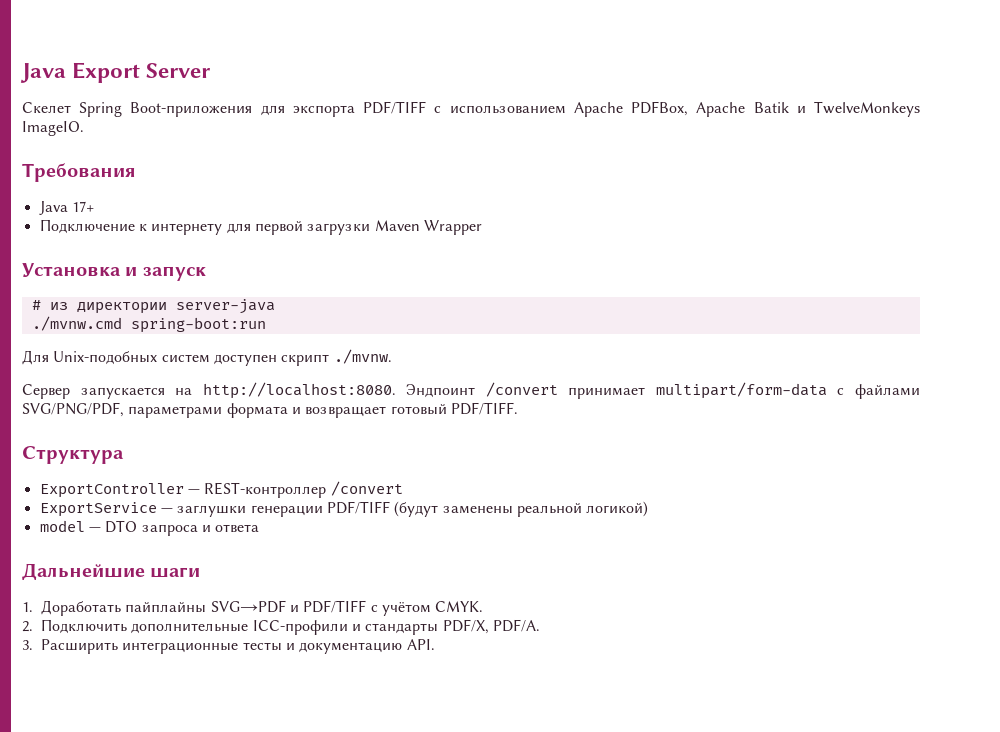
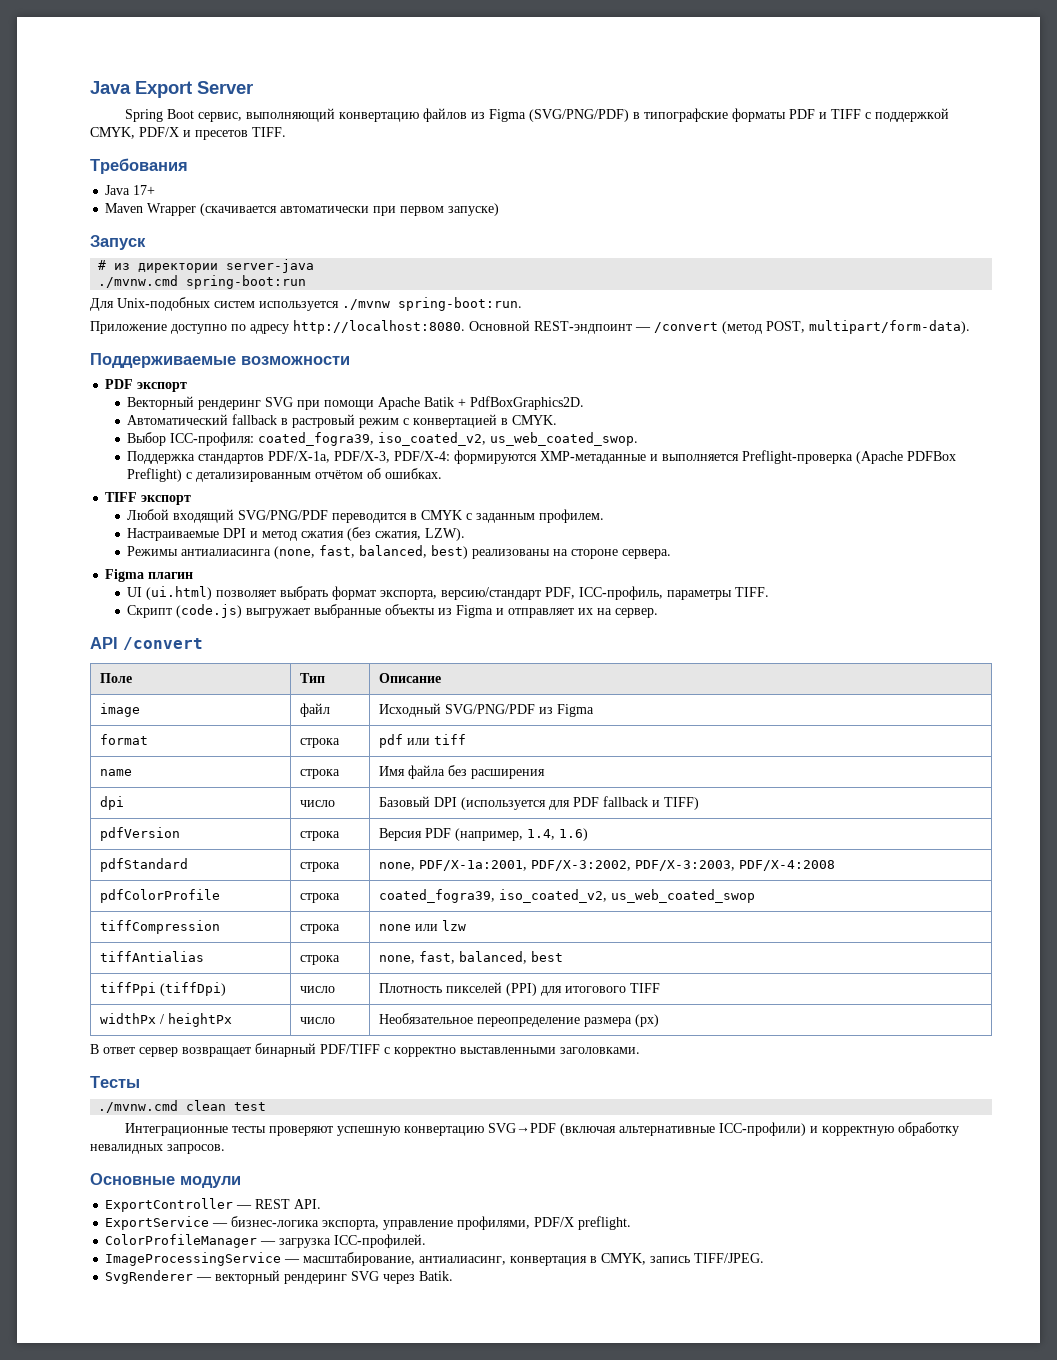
[22,101,921,117] [22,121,84,136] [22,163,136,182] [38,201,94,215] [39,219,482,235] [22,263,206,281] Скелет Spring Boot-приложения для экспорта PDF/TIFF с использованием Apache PDFBox, Apache Batik и TwelveMonkeys ImageIO. // Требования // Java 17+ // Подключение к интернету для первой загрузки Maven Wrapper // Установка и запуск -> [124,108,949,122] [90,127,286,140] [90,158,188,174] [105,185,156,195] [105,203,500,216] [90,235,146,250] Spring Boot сервис, выполняющий конвертацию файлов из Figma (SVG/PNG/PDF) в типографские форматы PDF и TIFF с поддержкой CMYK, PDF/X и пресетов TIFF. // Требования // Java 17+ // Maven Wrapper (скачивается автоматически при первом запуске) // Запуск
[213,349,392,366] [22,382,920,399] [22,402,518,418] [22,446,124,464] доступен скрипт ./mvnw. // Сервер запускается на http://localhost:8080. Эндпоинт /convert принимает multipart/form-data с файлами SVG/PNG/PDF, параметрами формата и возвращает готовый PDF/TIFF. // Структура -> [259,297,522,311] [90,320,970,334] [90,353,350,368] [105,379,188,392] [127,396,585,410] [127,414,558,428] [127,432,639,446] [127,450,957,464] [127,468,443,482] [105,492,192,505] [127,509,605,523] [127,527,466,541] [127,545,672,559] [105,569,194,582] [127,586,770,600] [127,604,659,618] [90,637,203,650] [100,673,133,683] [300,673,326,683] [379,673,442,683] [100,703,141,717] [300,703,331,717] [379,703,595,717] [100,734,149,745] [300,738,341,748] [379,734,467,748] [100,769,133,776] [300,769,341,779] [379,765,546,779] [100,796,125,810] [300,800,336,807] [379,796,700,810] [100,827,181,841] [300,831,341,841] [379,828,589,841] [100,858,189,872] [300,862,341,872] [379,860,836,871] [100,889,221,903] [300,893,341,903] [379,889,756,903] [100,920,221,934] [300,924,341,934] [379,920,467,931] [100,951,205,962] [300,955,341,965] [379,951,564,964] [100,982,227,996] [300,986,336,993] [379,982,661,996] [100,1013,233,1027] [300,1017,336,1024] [379,1013,660,1027] [90,1043,640,1057] [90,1076,140,1088] [98,1100,267,1113] [124,1122,959,1136] [90,1144,225,1154] [90,1173,241,1188] используется ./mvnw spring-boot:run. // Приложение доступно по адресу http://localhost:8080. Основной REST-эндпоинт — /convert (метод POST, multipart/form-data). // Поддерживаемые возможности // PDF экспорт // Векторный рендеринг SVG при помощи Apache Batik + PdfBoxGraphics2D. // Автоматический fallback в растровый режим с конвертацией в CMYK. // Выбор ICC-профиля: coated_fogra39, iso_coated_v2, us_web_coated_swop. // Поддержка стандартов PDF/X-1a, PDF/X-3, PDF/X-4: формируются XMP-метаданные и выполняется Preflight-проверка (Apache PDFBox Preflight) с детализированным отчётом об ошибках. // TIFF экспорт // Любой входящий SVG/PNG/PDF переводится в CMYK с заданным профилем. // Настраиваемые DPI и метод сжатия (без сжатия, LZW). // Режимы антиалиасинга (none, fast, balanced, best) реализованы на стороне сервера. // Figma плагин // UI (ui.html) позволяет выбрать формат экспорта, версию/стандарт PDF, ICC-профиль, параметры TIFF. // Скрипт (code.js) выгружает выбранные объекты из Figma и отправляет их на сервер. // API /convert // Поле | Тип | Описание // image | файл | Исходный SVG/PNG/PDF из Figma // format | строка | pdf или tiff // name | строка | Имя файла без расширения // dpi | число | Базовый DPI (используется для PDF fallback и TIFF) // pdfVersion | строка | Версия PDF (например, 1.4, 1.6) // pdfStandard | строка | none, PDF/X-1a:2001, PDF/X-3:2002, PDF/X-3:2003, PDF/X-4:2008 // pdfColorProfile | строка | coated_fogra39, iso_coated_v2, us_web_coated_swop // tiffCompression | строка | none или lzw // tiffAntialias | строка | none, fast, balanced, best // tiffPpi (tiffDpi) | число | Плотность пикселей (PPI) для итогового TIFF // widthPx / heightPx | число | Необязательное переопределение размера (px) // В ответ сервер возвращает бинарный PDF/TIFF с корректно выставленными заголовками. // Тесты // ./mvnw.cmd clean test // Интеграционные тесты проверяют успешную конвертацию SVG→PDF (включая альтернативные ICC-профили) и корректную обработку невалидных запросов. // Основные модули
[204,481,403,498] REST-контроллер /convert -> [255,1199,322,1209] REST API.
[177,501,649,517] [39,520,260,536] [22,563,201,580] [22,600,484,616] [22,619,540,635] [22,639,435,654] заглушки генерации PDF/TIFF (будут заменены реальной логикой) // model — DTO запроса и ответа // Дальнейшие шаги // 1. Доработать пайплайны SVG→PDF и PDF/TIFF с учётом CMYK. // 2. Подключить дополнительные ICC-профили и стандарты PDF/X, PDF/A. // 3. Расширить интеграционные тесты и документацию API. -> [231,1216,632,1230] [105,1234,427,1248] [105,1252,765,1266] [105,1270,454,1284] бизнес-логика экспорта, управление профилями, PDF/X preflight. // ColorProfileManager — загрузка ICC-профилей. // ImageProcessingService — масштабирование, антиалиасинг, конвертация в CMYK, запись TIFF/JPEG. // SvgRenderer — векторный рендеринг SVG через Batik.

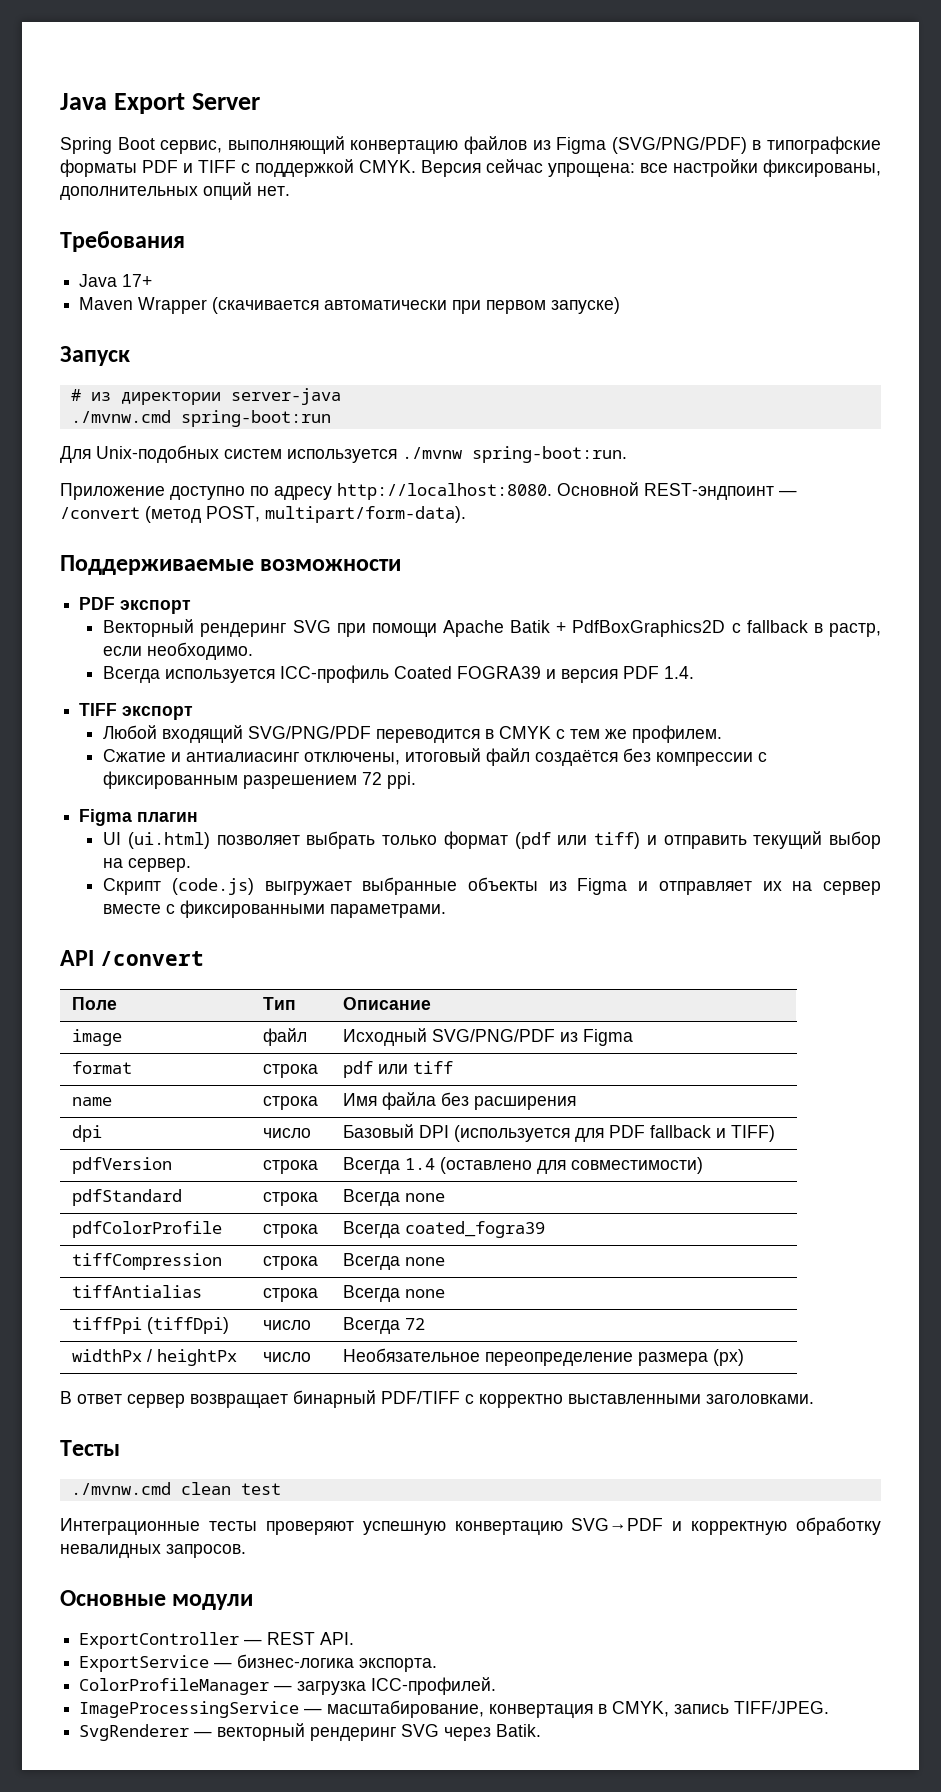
[90,127,286,140] CMYK, PDF/X и пресетов TIFF. -> [359,159,881,177] [60,182,290,200] CMYK. Версия сейчас упрощена: все настройки фиксированы, дополнительных опций нет.
[470,396,585,410] [127,414,558,428] [127,432,639,446] [127,450,957,464] [127,468,443,482] PdfBoxGraphics2D. // Автоматический fallback в растровый режим с конвертацией в CMYK. // Выбор ICC-профиля: coated_fogra39, iso_coated_v2, us_web_coated_swop. // Поддержка стандартов PDF/X-1a, PDF/X-3, PDF/X-4: формируются XMP-метаданные и выполняется Preflight-проверка (Apache PDFBox Preflight) с детализированным отчётом об ошибках. -> [572,620,881,637] [103,642,254,660] [103,665,695,683] PdfBoxGraphics2D с fallback в растр, если необходимо. // Всегда используется ICC-профиль Coated FOGRA39 и версия PDF 1.4.
[476,513,536,523] заданным -> [570,729,628,739] тем же
[127,527,466,541] [127,545,672,559] Настраиваемые DPI и метод сжатия (без сжатия, LZW). // Режимы антиалиасинга (none, fast, balanced, best) реализованы на стороне сервера. -> [103,748,768,766] [103,771,417,789] Сжатие и антиалиасинг отключены, итоговый файл создаётся без компрессии с фиксированным разрешением 72 ppi.
[332,586,770,600] формат экспорта, версию/стандарт PDF, ICC-профиль, параметры TIFF. -> [382,831,882,849] [103,858,192,872] только формат (pdf или tiff) и отправить текущий выбор на сервер.
[615,608,659,618] сервер. -> [823,881,882,895] [103,900,447,918] сервер вместе с фиксированными параметрами.
[379,828,589,841] [100,858,189,872] [300,862,341,872] [379,860,836,871] Версия PDF (например, 1.4, 1.6) // pdfStandard | строка | none, PDF/X-1a:2001, PDF/X-3:2002, PDF/X-3:2003, PDF/X-4:2008 -> [342,1157,703,1174] [71,1189,182,1206] [262,1192,318,1206] [342,1189,445,1206] Всегда 1.4 (оставлено для совместимости) // pdfStandard | строка | Всегда none
[379,889,756,903] coated_fogra39, iso_coated_v2, us_web_coated_swop -> [342,1221,545,1238] Всегда coated_fogra39
[379,920,467,931] none или lzw -> [342,1253,445,1270] Всегда none
[379,951,564,964] none, fast, balanced, best -> [342,1285,445,1302] Всегда none
[379,982,661,996] Плотность пикселей (PPI) для итогового TIFF -> [342,1317,425,1334] Всегда 72
[559,1122,806,1136] (включая альтернативные ICC-профили) -> (664, 1524) none
[322,1216,632,1230] экспорта, управление профилями, PDF/X preflight. -> [359,1658,438,1672] экспорта.
[419,1256,507,1265] антиалиасинг, -> (485, 1709) none

